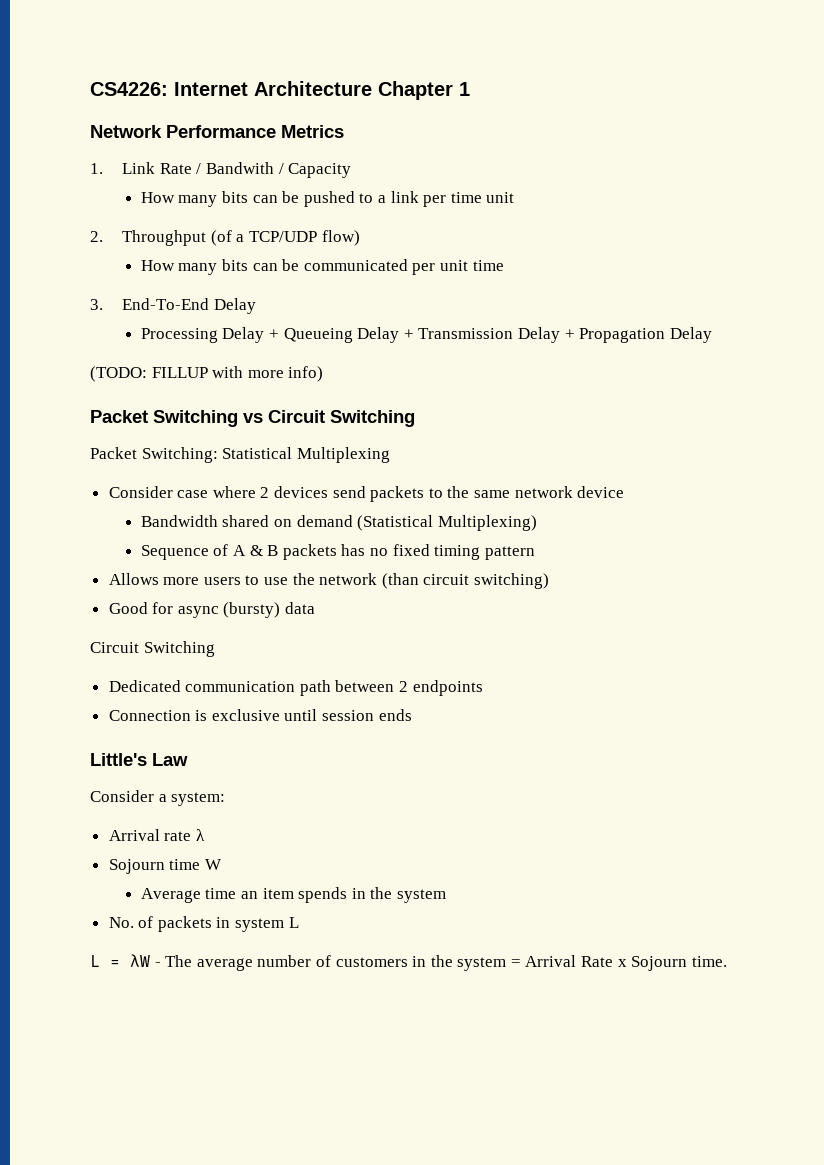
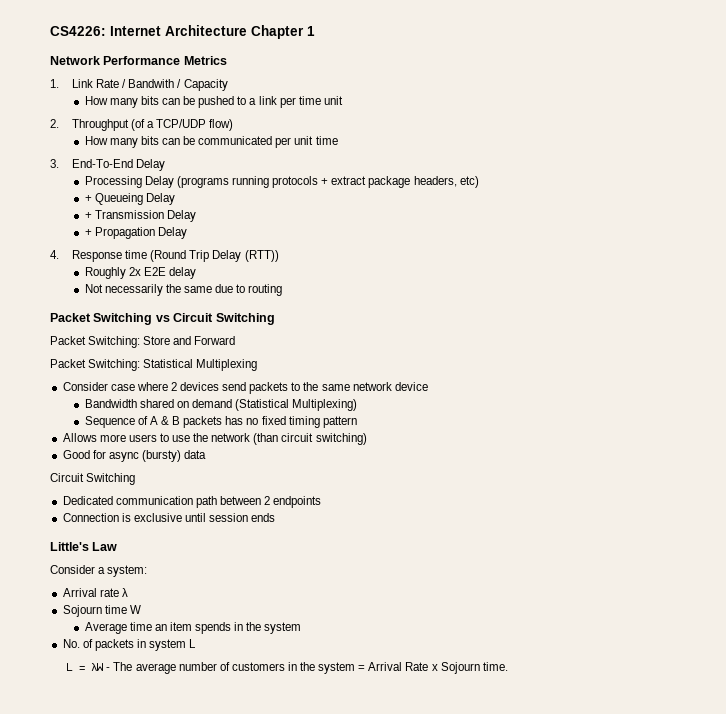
(265, 335) none -> [176,176,479,188] (programs running protocols + extract package headers, etc) //
(400, 335) none -> (175, 199) //
(561, 335) none -> (196, 216) //
[90,366,324,382] (TODO: FILLUP with more info) -> [50,250,279,262] [84,267,197,279] [84,284,283,296] 4. Response time (Round Trip Delay (RTT)) // Roughly 2x E2E delay // Not necessarily the same due to routing
(415, 418) none -> [50,336,236,348] // Packet Switching: Store and Forward

